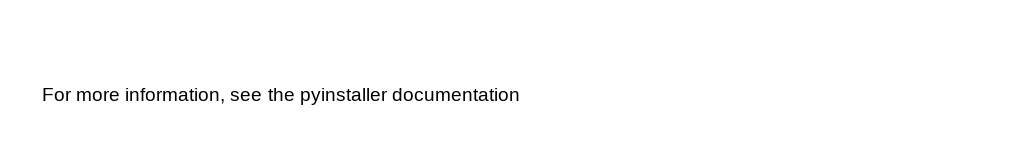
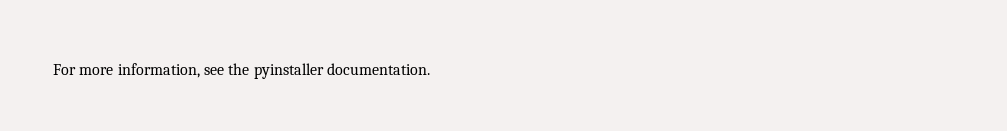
[391,88,520,101] documentation -> [326,63,430,75] documentation.

